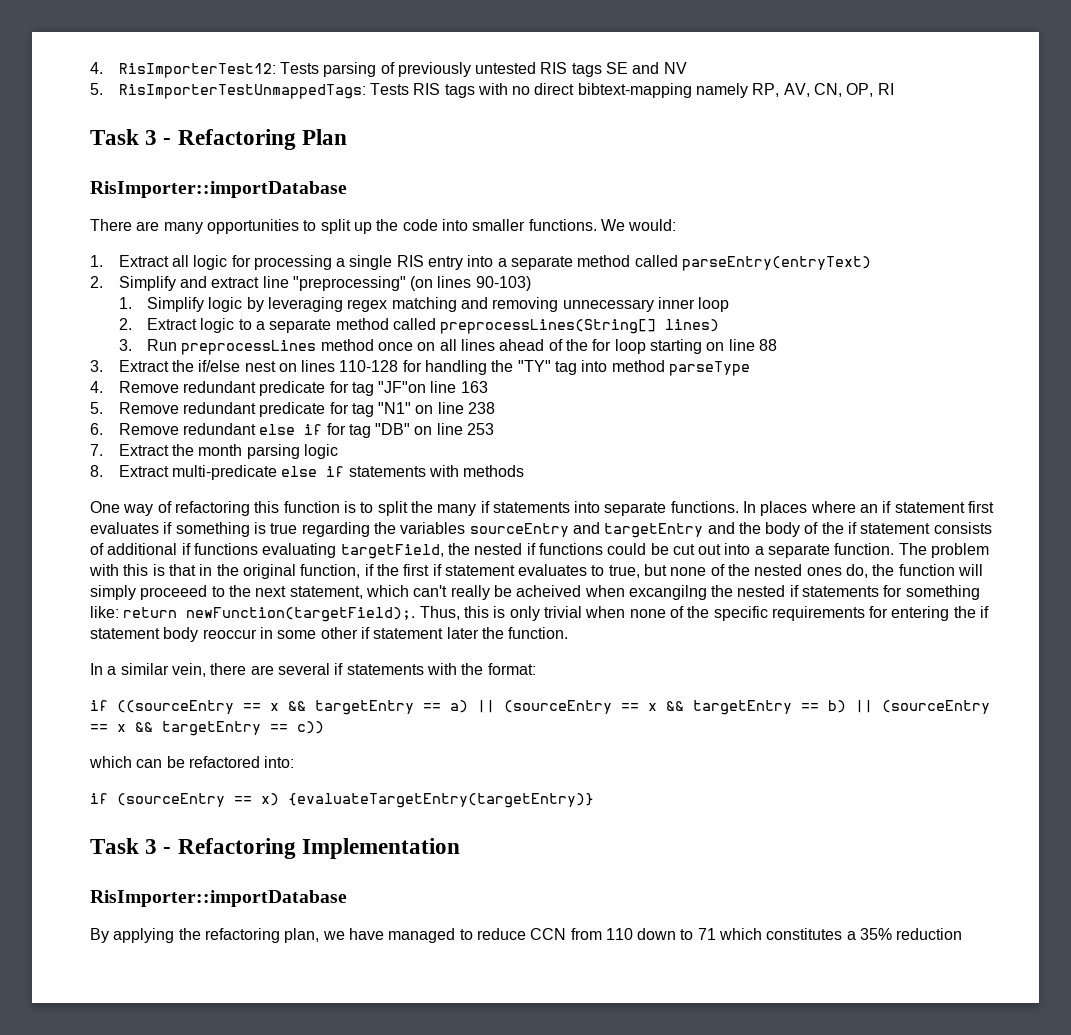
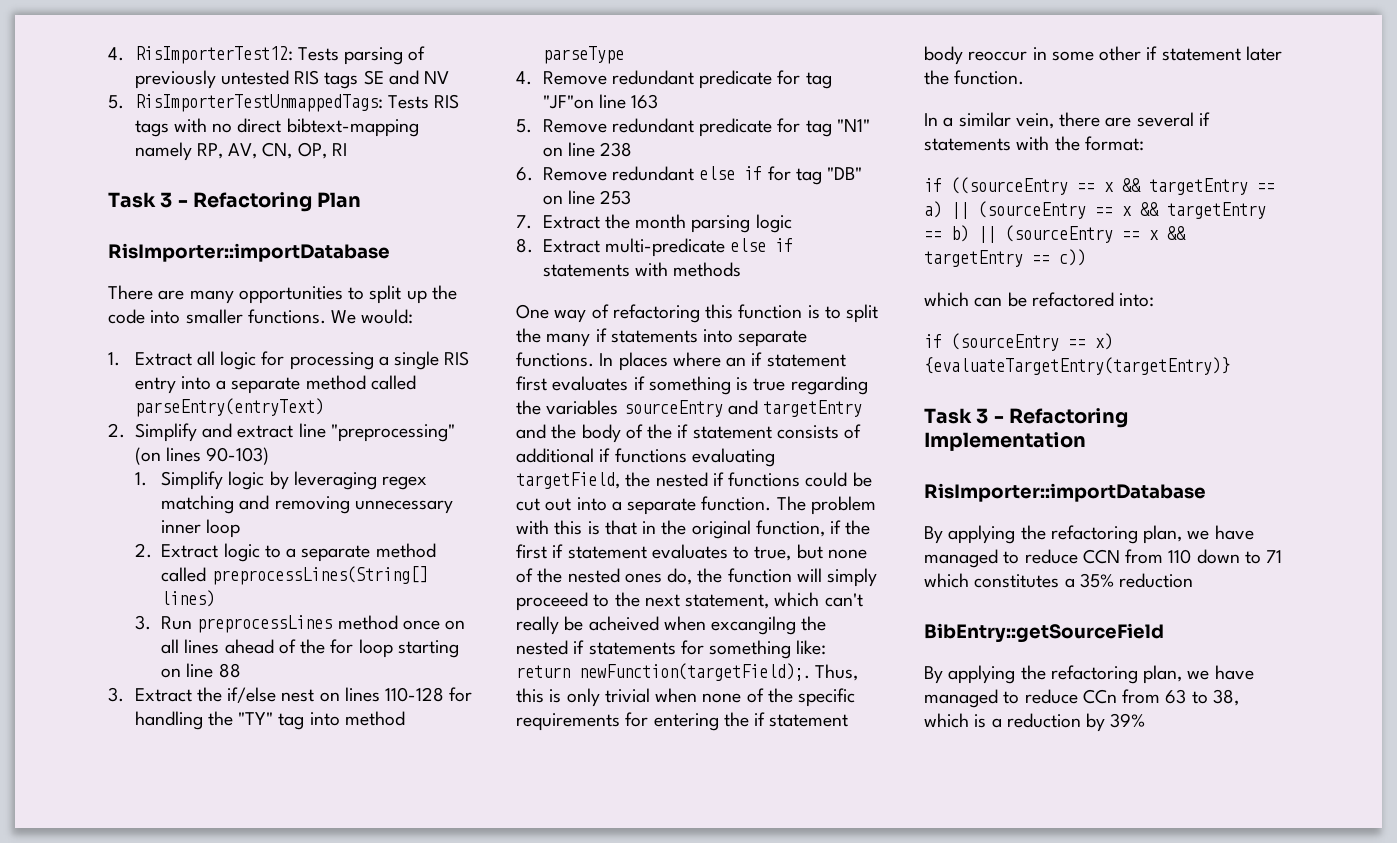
(963, 934) none -> [924,623,1164,643] [924,665,1254,684] [924,689,1239,708] [924,713,1146,732] // BibEntry::getSourceField // By applying the refactoring plan, we have managed to reduce CCn from 63 to 38, which is a reduction by 39%

